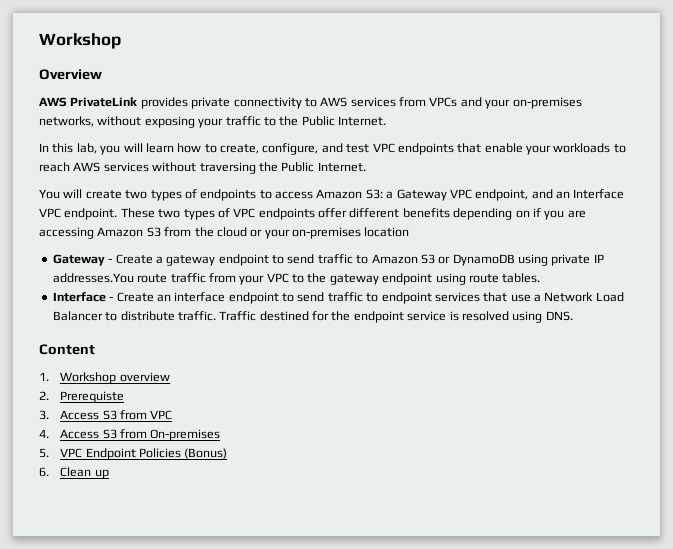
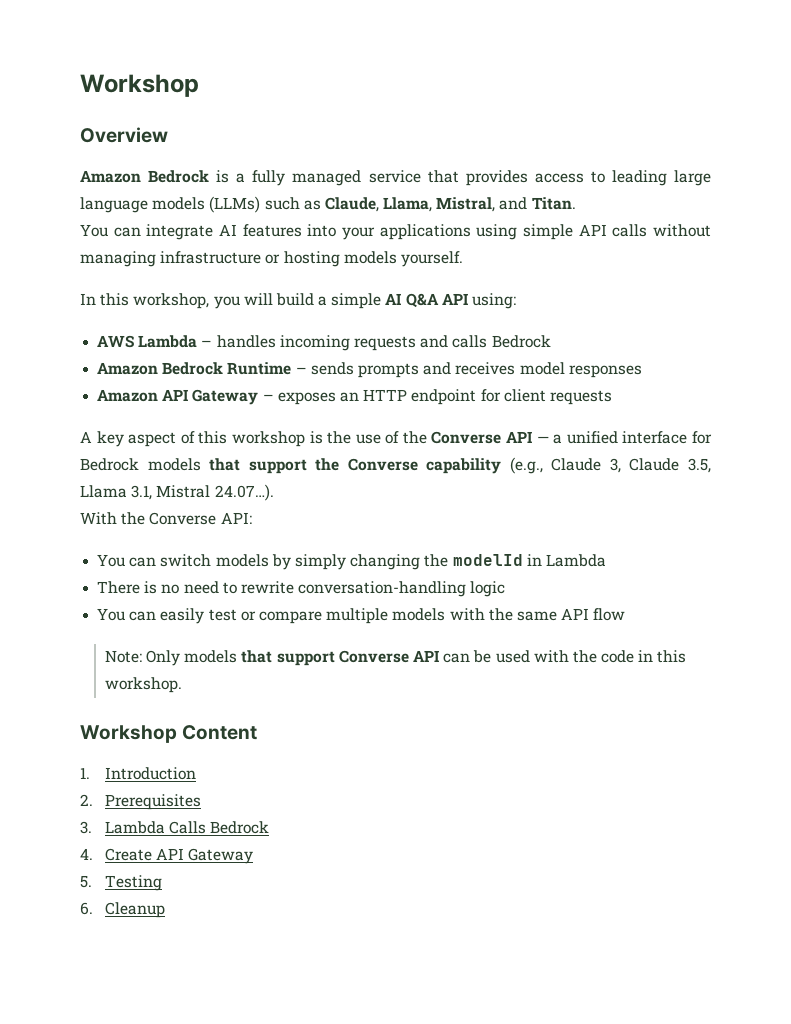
[39,97,582,109] [39,116,386,128] AWS PrivateLink provides private connectivity to AWS services from VPCs and your on-premises networks, without exposing your traffic to the Public Internet. -> [80,170,711,186] [80,196,576,213] [80,224,711,240] [80,251,463,267] Amazon Bedrock is a fully managed service that provides access to leading large language models (LLMs) such as Claude, Llama, Mistral, and Titan. // You can integrate AI features into your applications using simple API calls without managing infrastructure or hosting models yourself.
[76,143,97,154] lab, -> [133,293,210,309] workshop,
[145,143,626,155] [39,162,366,174] [39,189,625,201] [39,208,586,220] [39,227,410,239] [52,254,604,266] [52,273,541,285] [52,292,624,304] [52,311,573,323] learn how to create, configure, and test VPC endpoints that enable your workloads to reach AWS services without traversing the Public Internet. // You will create two types of endpoints to access Amazon S3: a Gateway VPC endpoint, and an Interface VPC endpoint. These two types of VPC endpoints offer different benefits depending on if you are accessing Amazon S3 from the cloud or your on-premises location // Gateway - Create a gateway endpoint to send traffic to Amazon S3 or DynamoDB using private IP addresses.You route traffic from your VPC to the gateway endpoint using route tables. // Interface - Create an interface endpoint to send traffic to endpoint services that use a Network Load Balancer to distribute traffic. Traffic destined for the endpoint service is resolved using DNS. // -> [275,293,517,309] [97,335,551,351] [97,362,642,378] [97,389,612,405] [80,431,712,447] [80,457,711,474] [80,484,274,501] [80,512,252,525] [97,554,606,570] [97,581,506,597] [97,608,626,624] [104,650,687,666] [104,677,182,693] [80,725,177,743] build a simple AI Q&A API using: // AWS Lambda – handles incoming requests and calls Bedrock // Amazon Bedrock Runtime – sends prompts and receives model responses // Amazon API Gateway – exposes an HTTP endpoint for client requests // A key aspect of this workshop is the use of the Converse API — a unified interface for Bedrock models that support the Converse capability (e.g., Claude 3, Claude 3.5, Llama 3.1, Mistral 24.07…). // With the Converse API: // You can switch models by simply changing the modelId in Lambda // There is no need to rewrite conversation-handling logic // You can easily test or compare multiple models with the same API flow // Note: Only models that support Converse API can be used with the code in this workshop. // Workshop
[60,372,170,384] Workshop overview -> [104,767,196,780] Introduction
[60,391,125,403] Prerequiste -> [104,794,201,810] Prerequisites
[60,410,173,420] [39,429,221,441] [39,448,228,460] Access S3 from VPC // 4. Access S3 from On-premises // 5. VPC Endpoint Policies (Bonus) -> [104,821,270,834] [80,848,254,864] [80,875,162,891] Lambda Calls Bedrock // 4. Create API Gateway // 5. Testing
[60,467,109,479] Clean up -> [104,902,165,918] Cleanup

